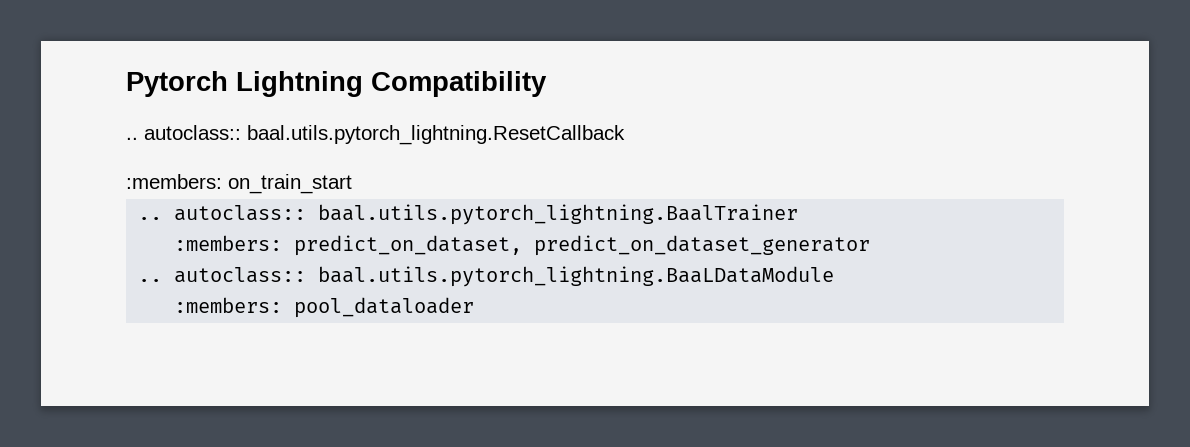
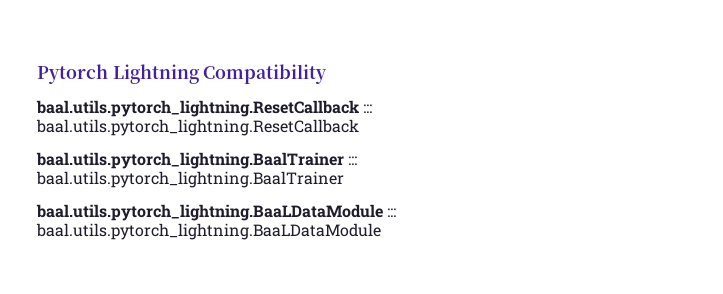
[126,125,241,140] .. autoclass:: -> [36,100,373,117] baal.utils.pytorch_lightning.ResetCallback :::
[126,174,352,194] [138,204,799,225] [174,235,871,256] [138,266,835,287] [174,297,475,318] :members: on_train_start // .. autoclass:: baal.utils.pytorch_lightning.BaalTrainer // :members: predict_on_dataset, predict_on_dataset_generator // .. autoclass:: baal.utils.pytorch_lightning.BaaLDataModule // :members: pool_dataloader -> [36,152,358,169] [36,171,344,188] [36,204,397,221] [36,223,381,240] baal.utils.pytorch_lightning.BaalTrainer ::: baal.utils.pytorch_lightning.BaalTrainer // baal.utils.pytorch_lightning.BaaLDataModule ::: baal.utils.pytorch_lightning.BaaLDataModule

